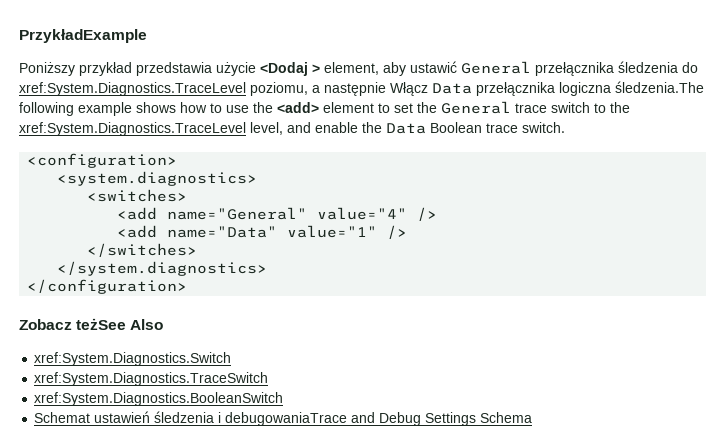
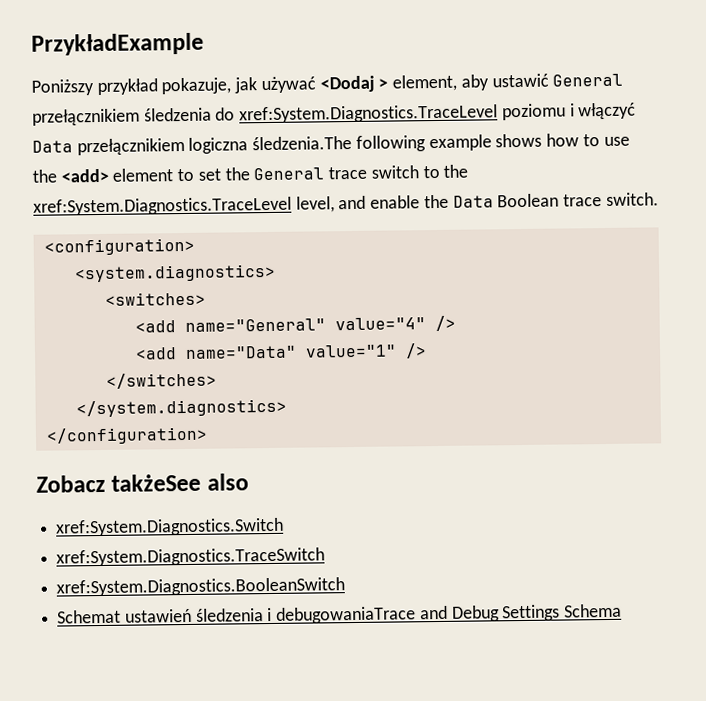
[136,62,256,76] przedstawia użycie -> [161,76,316,95] pokazuje, jak używać
[535,62,614,76] przełącznika -> [32,108,140,126] przełącznikiem
[250,82,555,96] poziomu, a następnie Włącz Data przełącznika -> [501,102,637,121] [32,137,185,156] poziomu i włączyć Data przełącznikiem
[76,318,164,330] teżSee Also -> [111,473,249,492] takżeSee also

